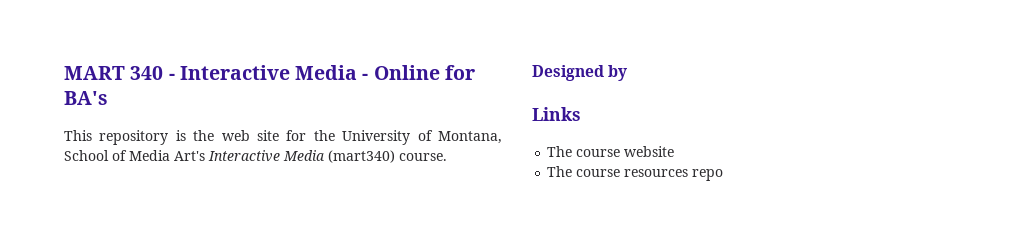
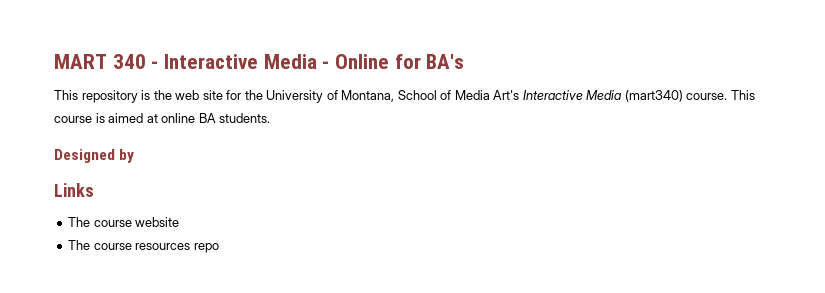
(447, 157) none -> [730,90,755,100] [54,113,271,123] This course is aimed at online BA students.

